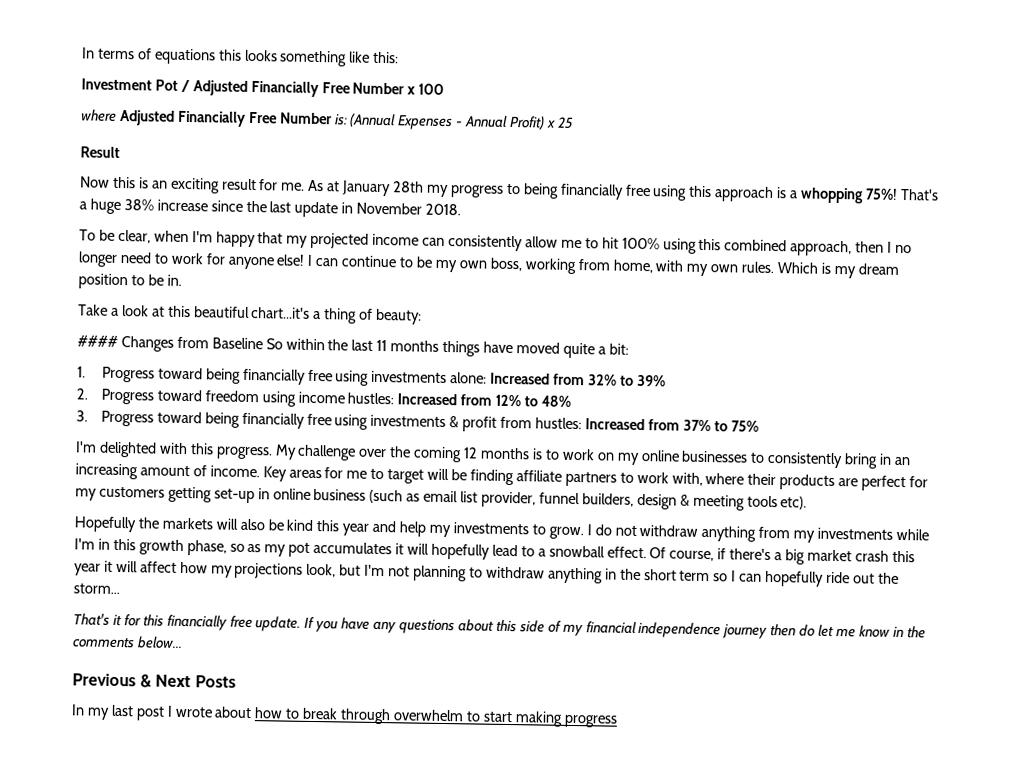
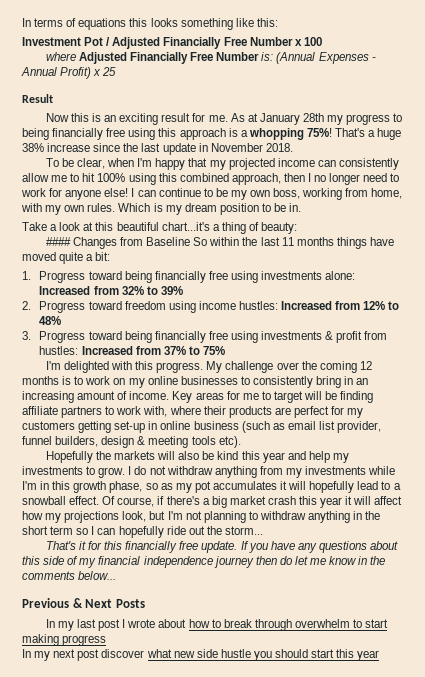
(618, 721) none -> [22,649,380,661] // In my next post discover what new side hustle you should start this year

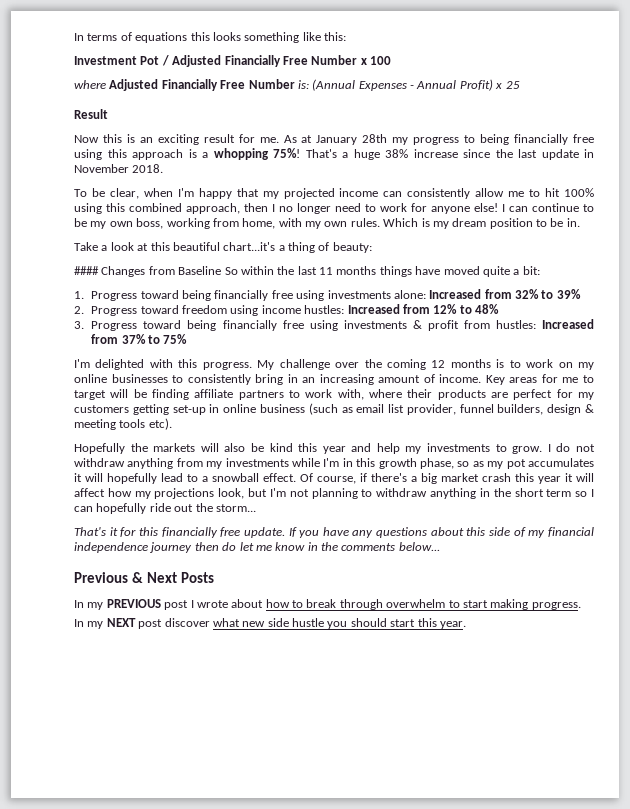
[77,619,97,628] last -> [106,599,161,608] PREVIOUS
[62,635,107,646] [22,649,76,661] progress // In my next -> [531,602,581,610] [74,618,136,629] progress. // In my NEXT
[357,650,380,661] year -> [439,621,466,629] year.

